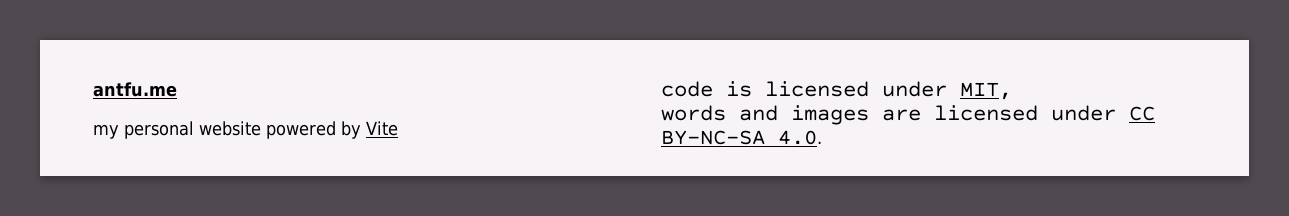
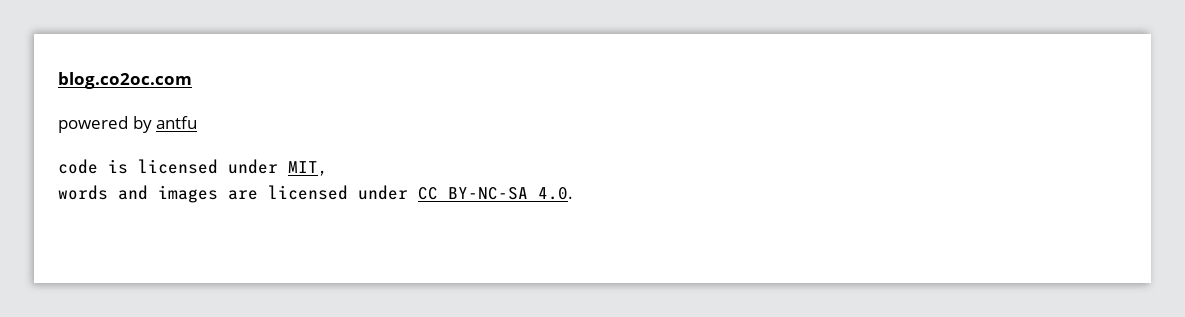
[93,82,177,97] [93,121,261,139] antfu.me // my personal website -> [58,72,192,89] blog.co2oc.com //
[366,121,398,136] Vite -> [156,116,198,129] antfu

